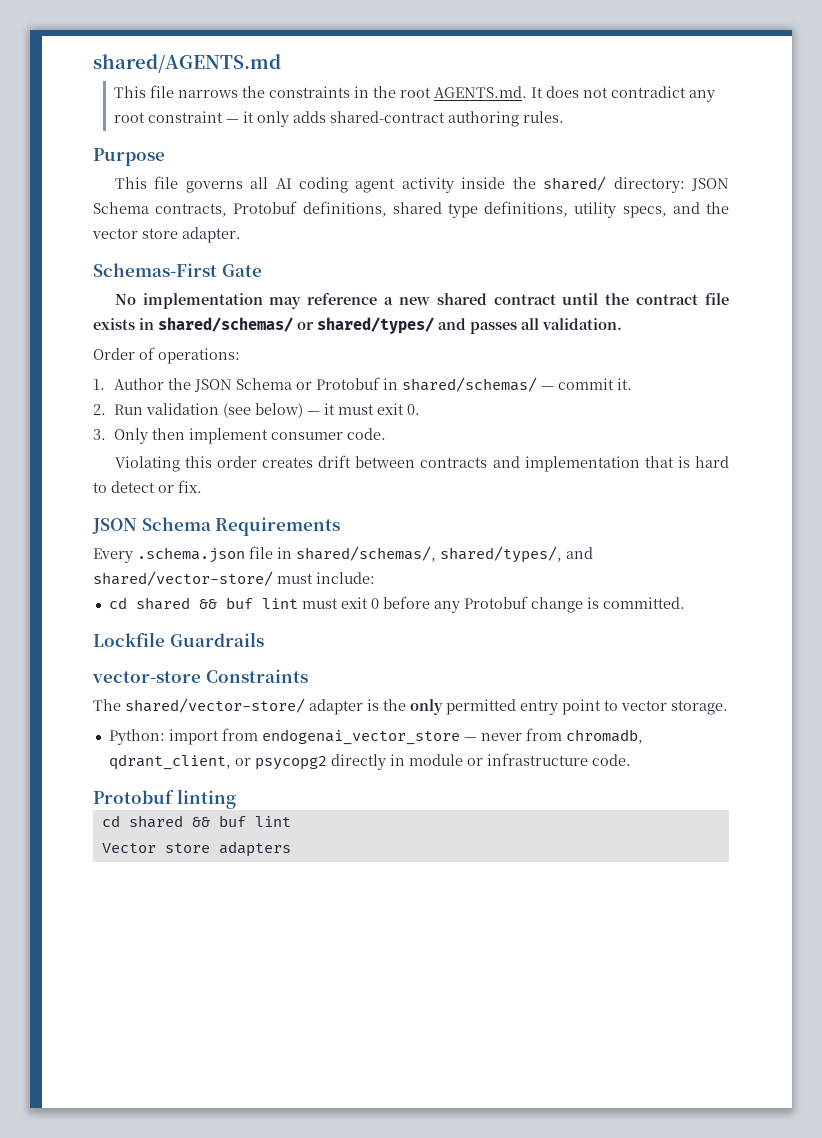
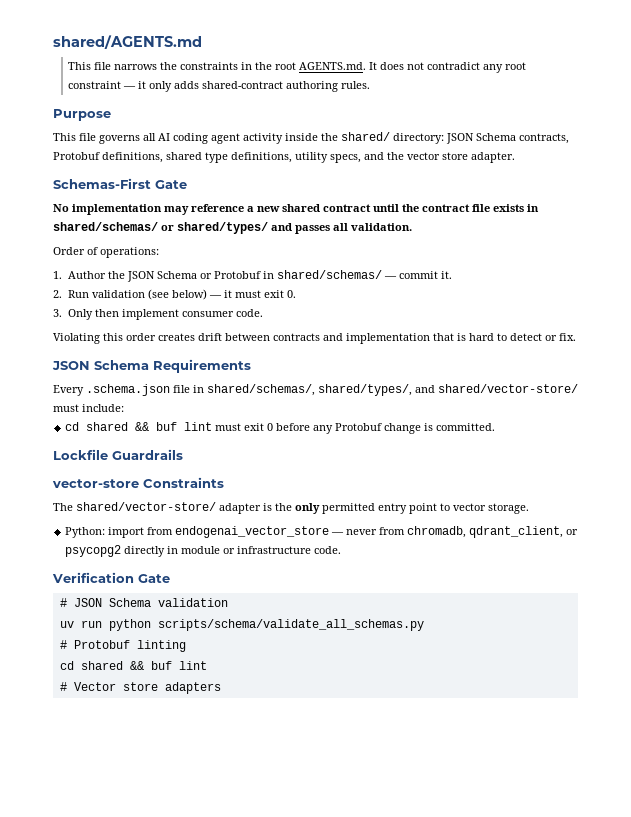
(631, 760) none -> [52,572,170,583] [59,598,228,607] [59,619,424,631] [59,640,67,649] Verification Gate // # JSON Schema validation // uv run python scripts/schema/validate_all_schemas.py // #
(291, 821) none -> [59,682,67,691] #

